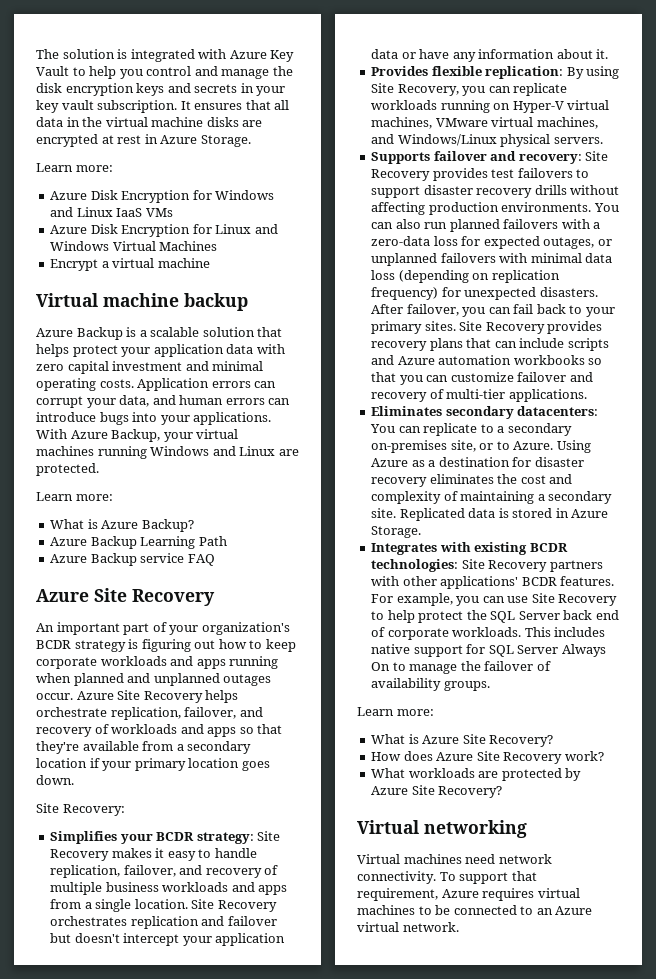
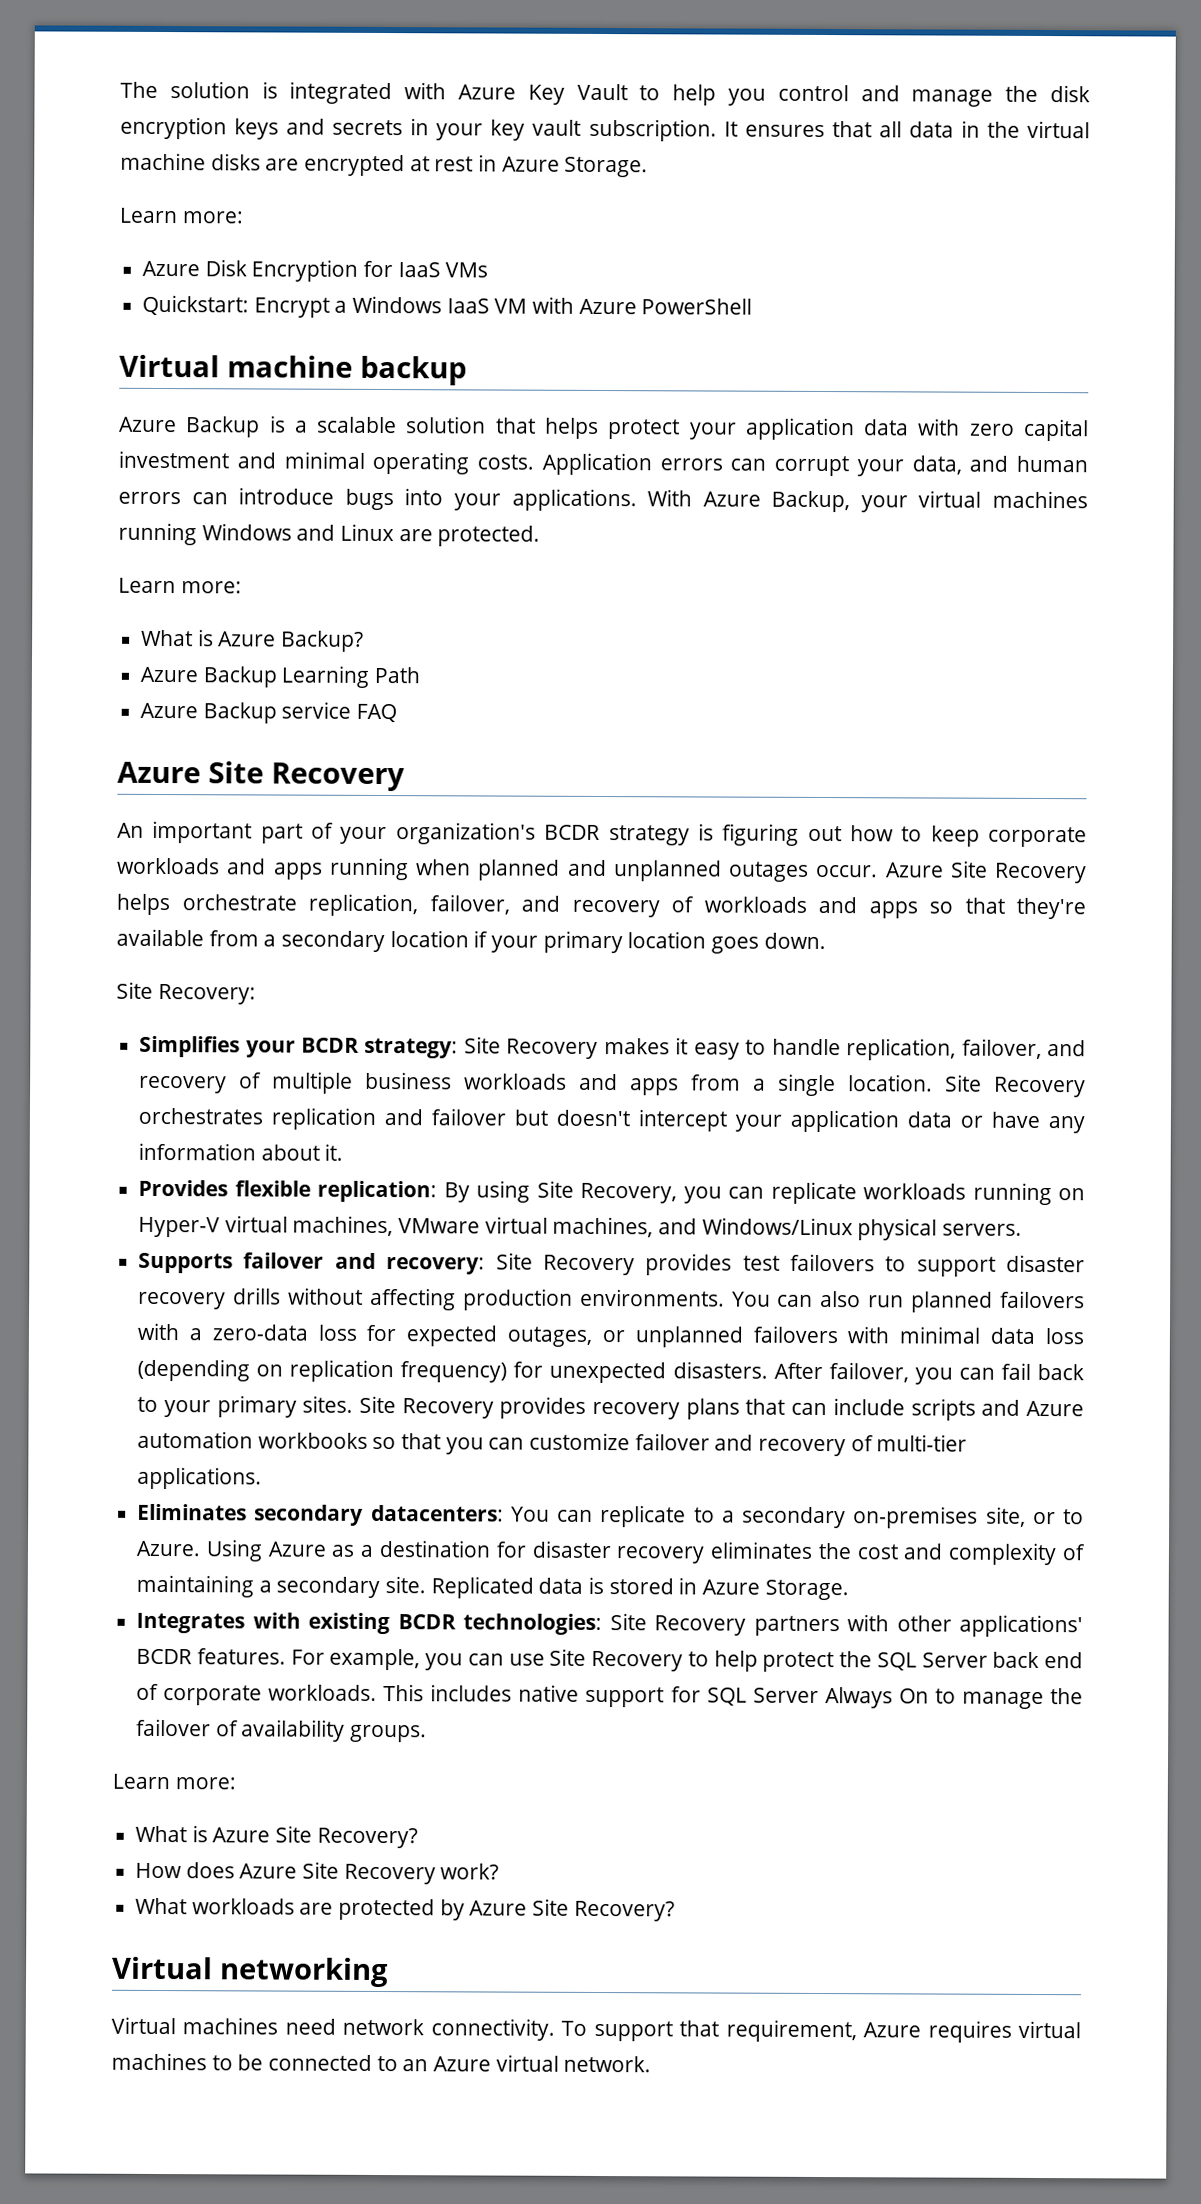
[215,190,275,200] [50,207,113,217] Windows and Linux -> (394, 269) none
[50,224,278,237] [50,241,218,251] [50,258,210,271] Azure Disk Encryption for Linux and Windows Virtual Machines // Encrypt a virtual machine -> [142,294,753,318] Quickstart: Encrypt a Windows IaaS VM with Azure PowerShell

